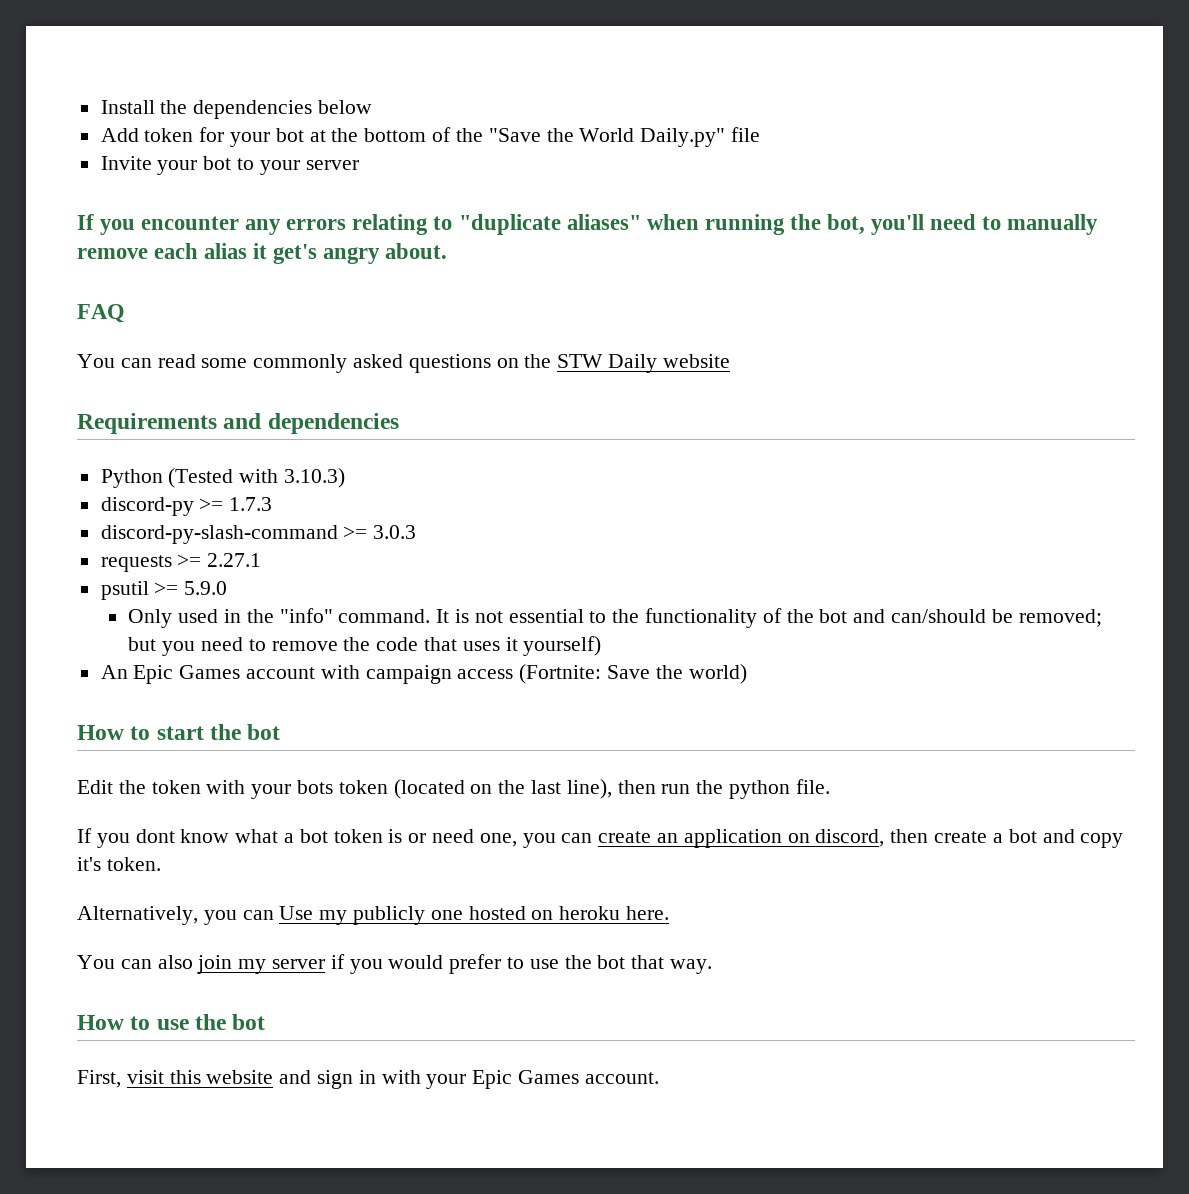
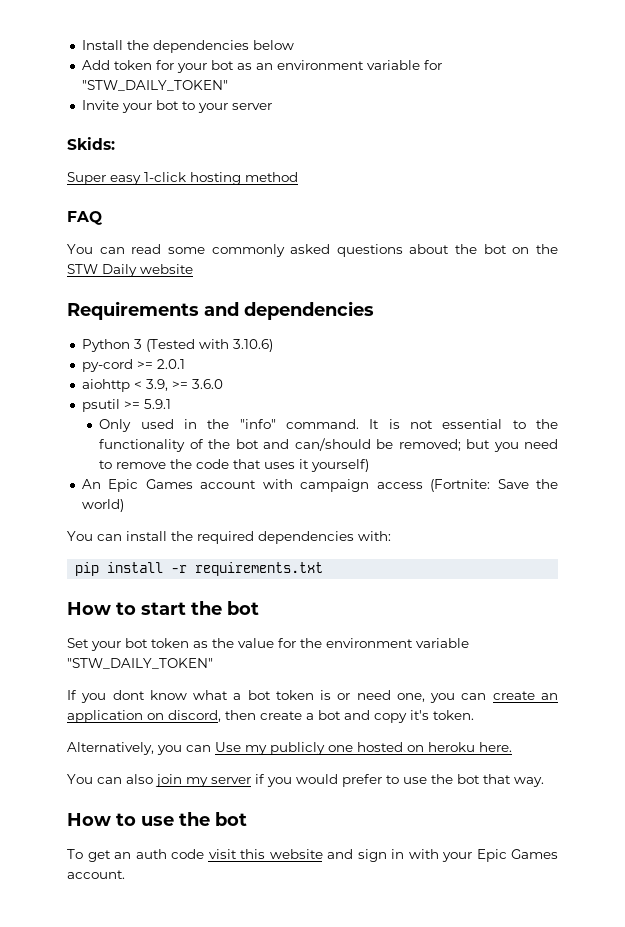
[309,127,760,147] at the bottom of the "Save the World Daily.py" file -> [236,60,442,70] [81,80,228,91] as an environment variable for "STW_DAILY_TOKEN"
[77,214,1099,235] [77,243,448,264] If you encounter any errors relating to "duplicate aliases" when running the bot, you'll need to manually remove each alias it get's angry about. -> [67,137,115,150] [67,172,298,185] Skids: // Super easy 1-click hosting method
(491, 363) none -> [409,244,507,254] about the bot
(163, 478) none -> [133,339,142,349] 3
[284,468,346,488] [100,497,273,516] [100,525,417,544] [100,553,262,572] 3.10.3) // discord-py >= 1.7.3 // discord-py-slash-command >= 3.0.3 // requests >= 2.27.1 -> [232,339,273,352] [81,359,185,372] [81,379,223,392] 3.10.6) // py-cord >= 2.0.1 // aiohttp < 3.9, >= 3.6.0
[184,581,228,595] 5.9.0 -> [143,399,171,409] 5.9.1
(747, 674) none -> [67,531,391,544] [75,562,324,576] // You can install the required dependencies with: // pip install -r requirements.txt
[77,779,830,799] Edit the token with your bots token (located on the last line), then run the python file. -> [67,638,469,651] [67,658,213,669] Set your bot token as the value for the environment variable "STW_DAILY_TOKEN"
[77,1070,121,1088] First, -> [67,849,204,862] To get an auth code

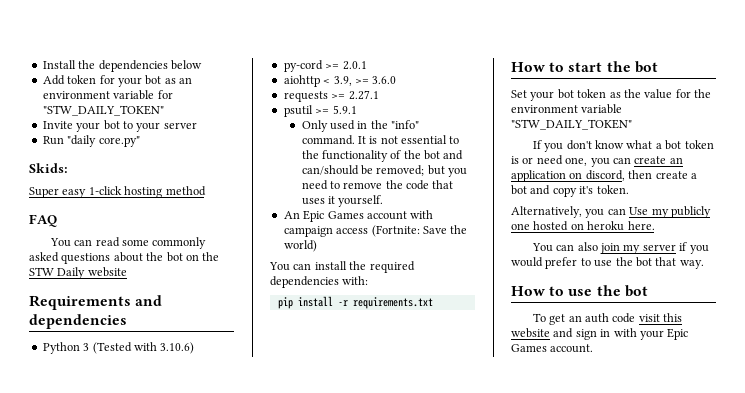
(272, 106) none -> [42,135,140,147] // Run "daily core.py"
(223, 384) none -> [283,90,379,102] // requests >= 2.27.1
[311,459,370,472] yourself) -> [338,195,384,207] yourself.
[112,690,145,700] dont -> [566,140,592,150] don't

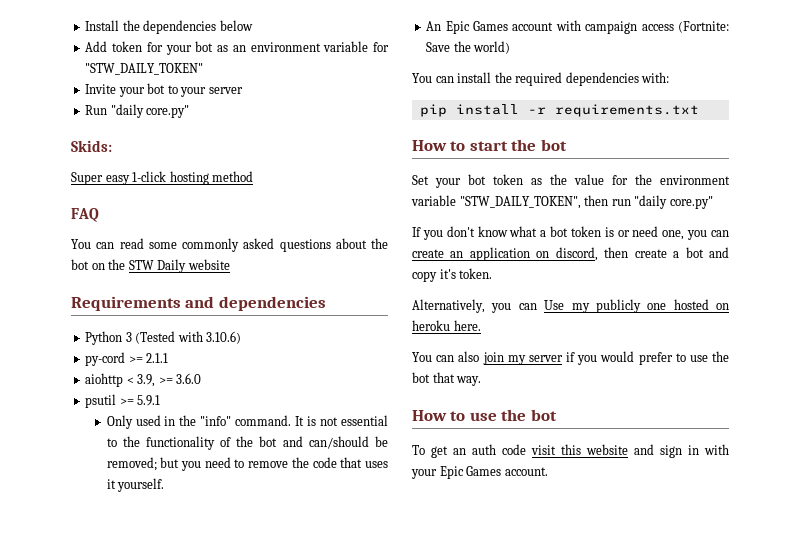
[342,61,367,70] 2.0.1 -> [146,353,169,363] 2.1.1
[283,90,379,102] // requests >= 2.27.1 -> (202, 378) none
[511,119,632,130] "STW_DAILY_TOKEN" -> [459,195,713,209] "STW_DAILY_TOKEN", then run "daily core.py"

